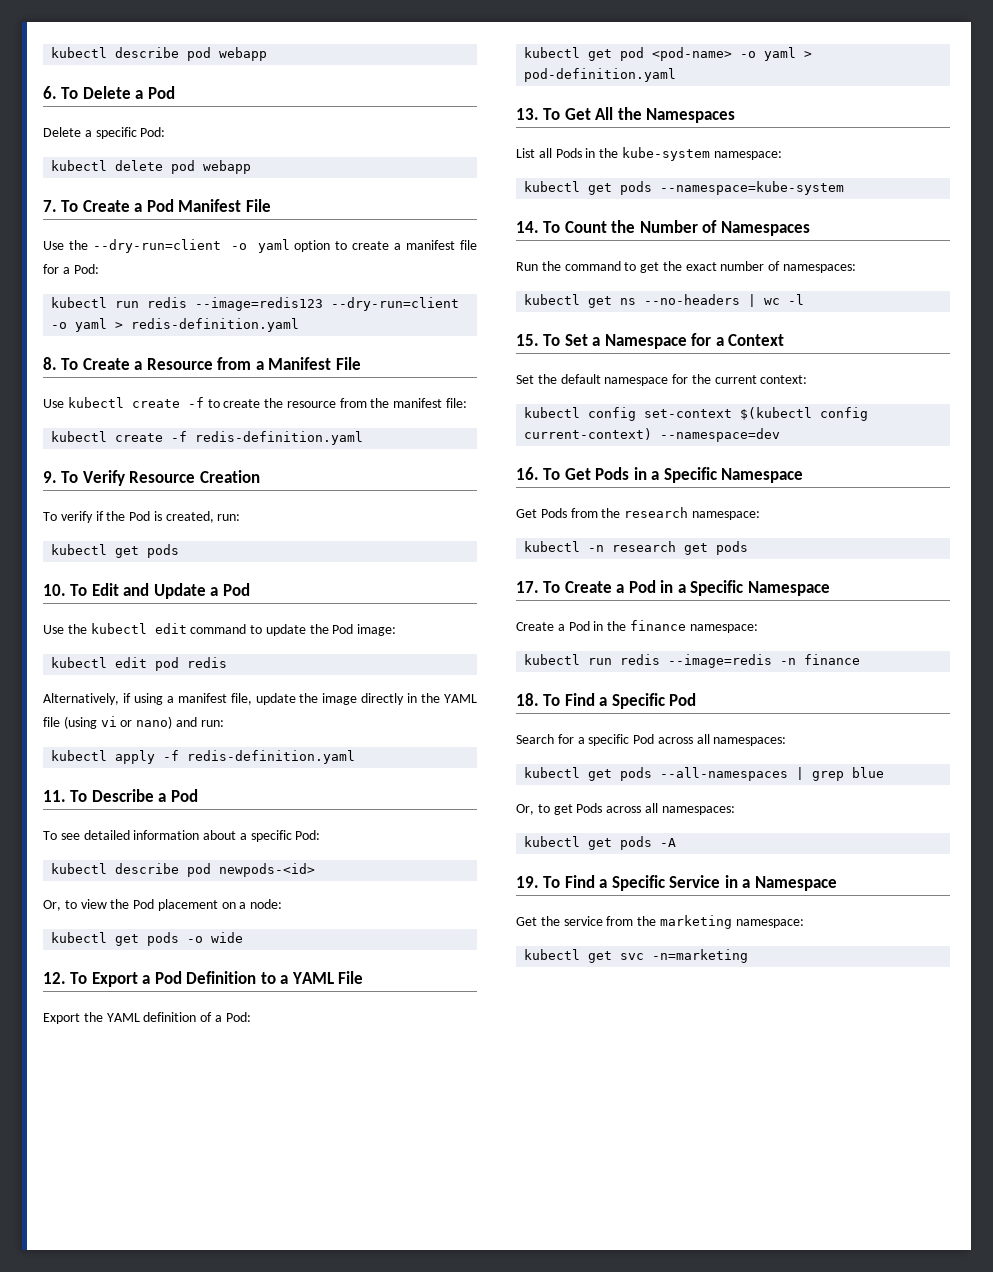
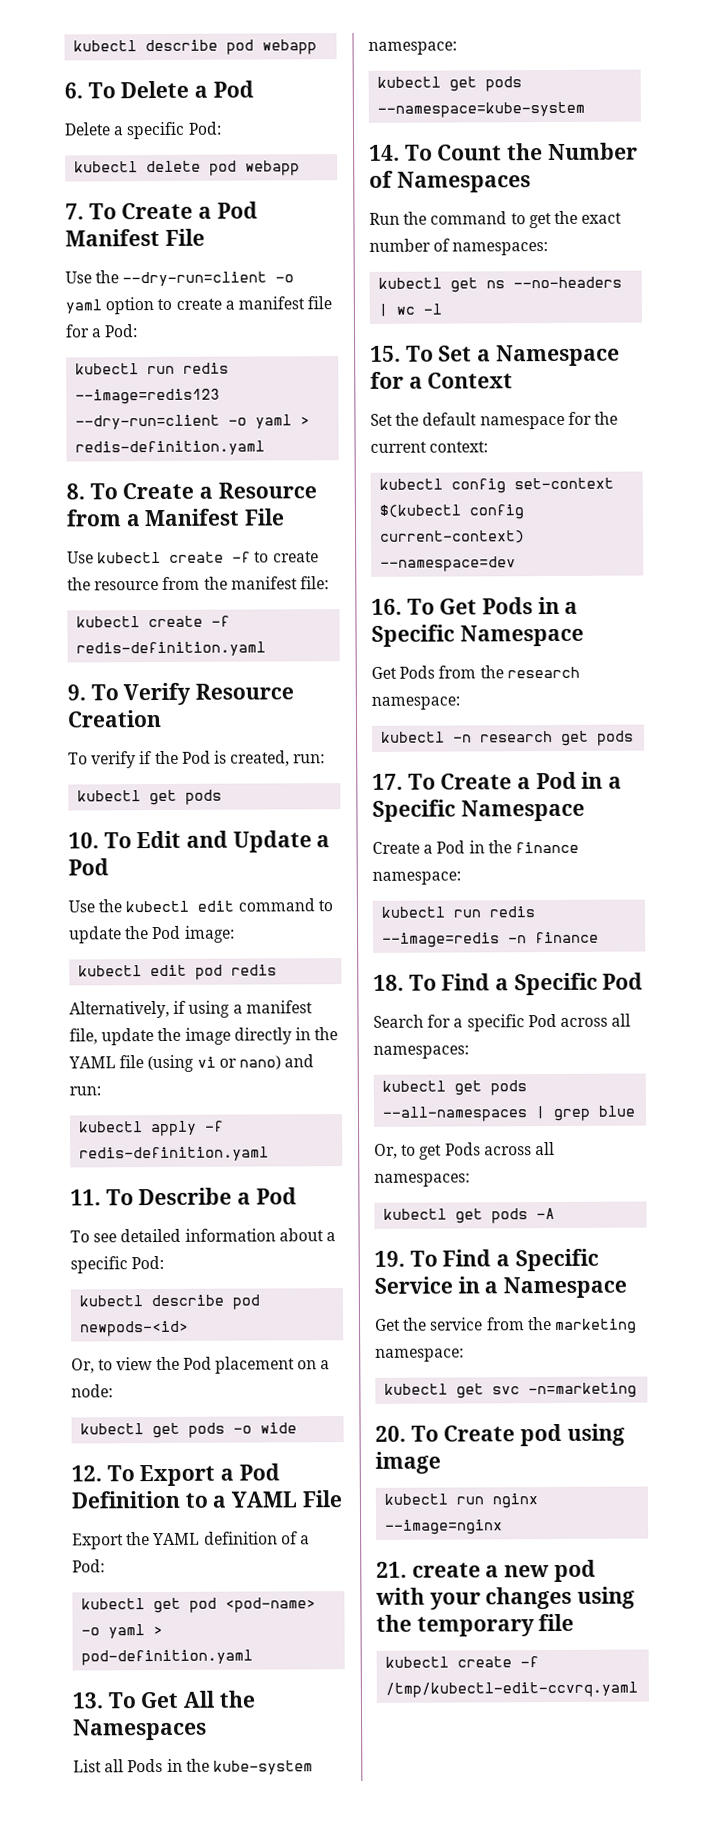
(749, 956) none -> [375,1423,625,1447] [375,1451,441,1474] [384,1493,539,1509] [385,1519,504,1535] [376,1559,596,1583] [375,1586,636,1610] [376,1613,575,1637] [385,1656,540,1668] [385,1681,639,1698] // 20. To Create pod using image // kubectl run nginx --image=nginx // 21. create a new pod with your changes using the temporary file // kubectl create -f /tmp/kubectl-edit-ccvrq.yaml

